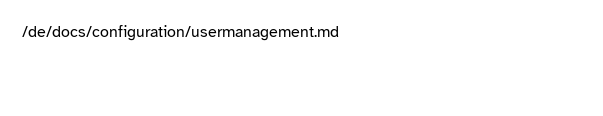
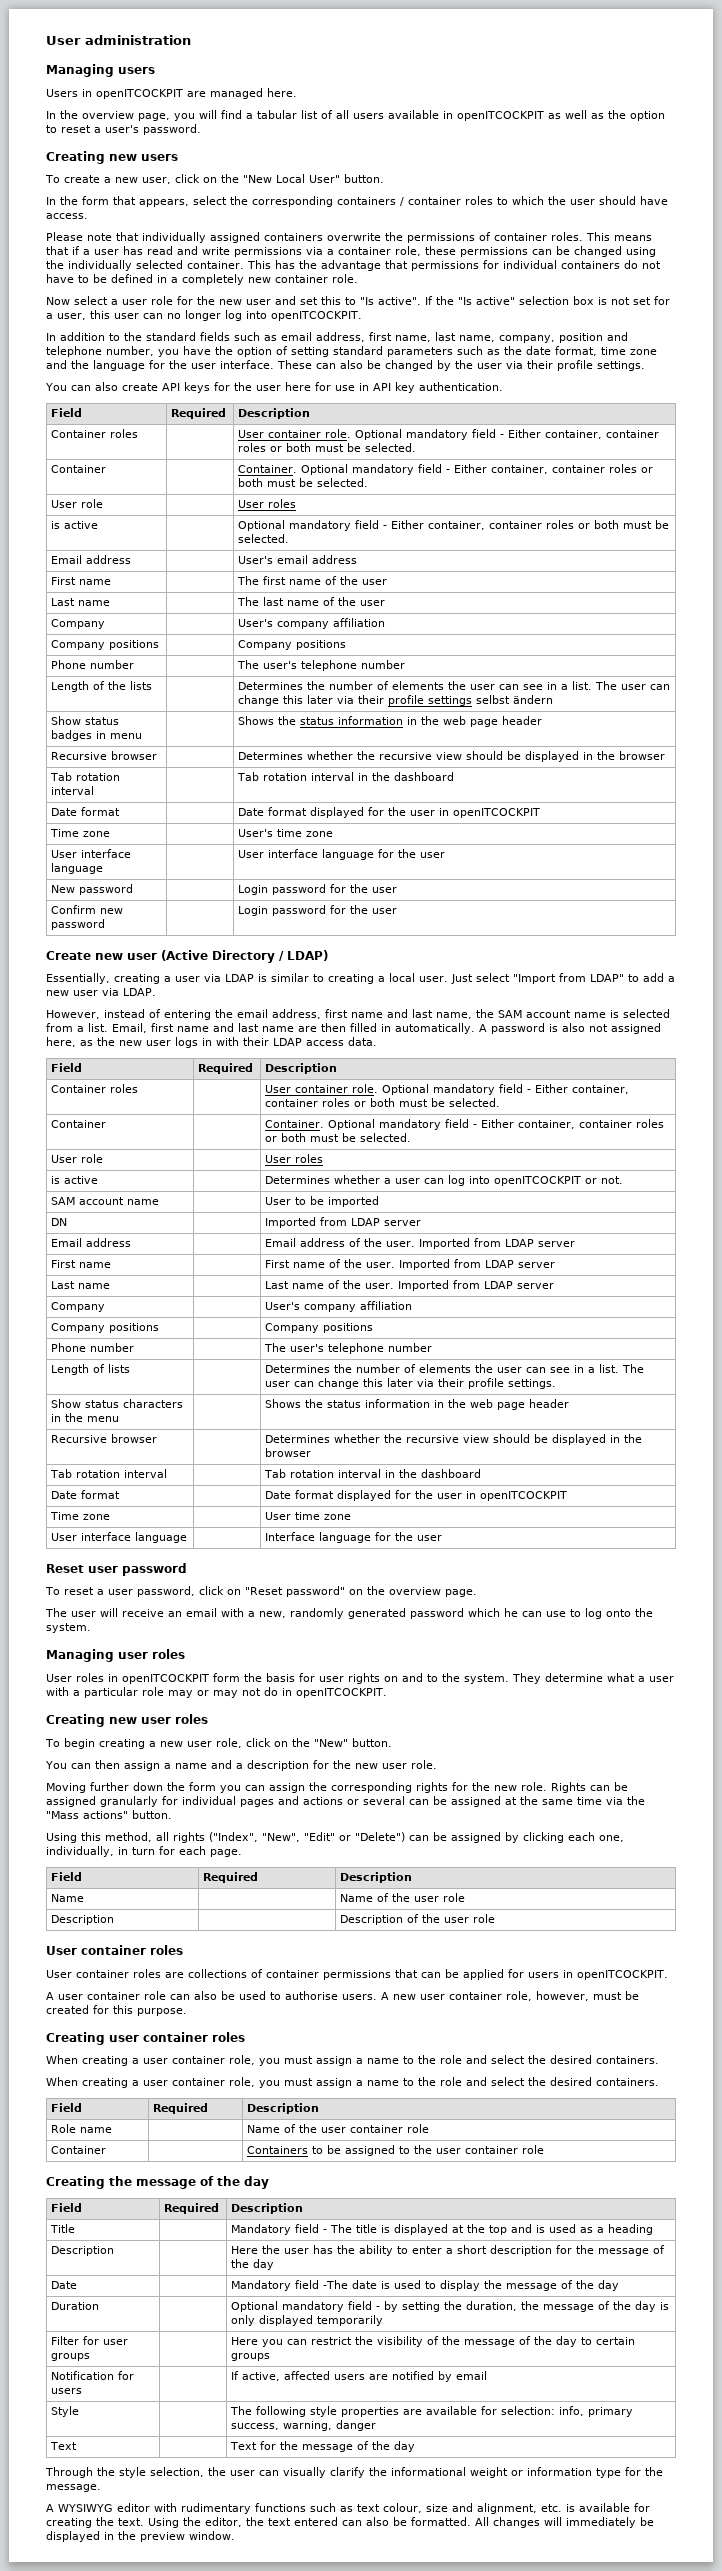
[22,25,339,41] /de/docs/configuration/usermanagement.md -> [46,35,191,45] [46,64,155,77] [46,88,297,99] [46,110,665,121] [46,124,201,135] [46,151,178,164] [45,174,384,184] [46,196,668,207] [46,213,88,219] [46,232,652,243] [46,246,656,257] [46,260,661,271] [46,274,358,285] [46,296,670,305] [46,310,362,321] [46,332,628,343] [46,346,657,357] [46,360,645,371] [45,382,503,393] [51,408,83,417] [171,408,227,419] [238,408,311,419] [51,429,139,438] [238,429,660,440] [238,443,417,452] [51,465,107,473] [238,464,654,475] [238,478,369,487] [51,499,104,508] [238,499,297,508] [51,521,99,529] [238,520,670,531] [238,534,290,543] [51,555,132,564] [238,555,358,564] [51,577,112,585] [237,576,388,585] [51,598,111,606] [237,597,386,606] [51,619,106,629] [238,618,386,629] [51,640,160,650] [238,640,347,650] [51,660,135,669] [237,660,406,671] [51,681,153,692] [238,681,671,690] [238,695,554,706] [51,716,120,725] [51,730,143,741] [238,716,543,727] [51,751,158,760] [238,751,666,762] [50,772,121,781] [51,786,95,795] [237,772,455,781] [51,807,121,816] [238,807,541,818] [50,829,111,837] [238,829,334,837] [51,849,132,858] [51,863,104,874] [238,849,446,860] [51,884,134,895] [238,884,398,895] [51,905,124,914] [51,919,106,930] [238,905,398,916] [46,950,328,963] [46,973,675,984] [46,988,156,996] [46,1009,670,1020] [46,1023,661,1034] [46,1037,377,1048] [51,1063,83,1072] [198,1063,254,1074] [265,1063,338,1074] [51,1084,139,1093] [265,1084,630,1095] [265,1098,501,1107] [51,1120,107,1128] [265,1119,665,1130] [265,1133,412,1142] [51,1154,104,1163] [265,1154,324,1163] [51,1176,99,1184] [265,1175,624,1186] [51,1197,160,1205] [265,1196,380,1207] [51,1218,68,1226] [265,1217,422,1228] [51,1238,132,1247] [265,1238,576,1249] [51,1260,112,1268] [265,1259,556,1270] [51,1281,111,1289] [265,1280,555,1291] [51,1302,106,1312] [265,1301,413,1312] [51,1323,160,1333] [265,1323,374,1333] [51,1343,135,1352] [264,1343,433,1354] [51,1364,131,1375] [265,1364,645,1373] [265,1378,557,1389] [51,1399,184,1408] [51,1413,120,1422] [265,1399,570,1410] [51,1434,158,1443] [265,1434,643,1445] [265,1448,312,1457] [50,1469,168,1478] [264,1469,482,1478] [51,1490,121,1499] [265,1490,568,1501] [50,1512,111,1520] [265,1512,352,1520] [51,1532,188,1543] [265,1532,443,1543] [46,1563,187,1576] [45,1586,477,1597] [45,1608,653,1619] [46,1623,91,1633] [46,1649,185,1662] [46,1673,674,1684] [46,1687,387,1698] [46,1714,208,1727] [45,1738,392,1749] [45,1760,437,1771] [46,1782,628,1793] [46,1796,645,1807] [46,1810,172,1819] [46,1832,624,1843] [46,1846,242,1857] [51,1872,83,1881] [203,1872,259,1883] [340,1872,413,1883] [51,1894,85,1902] [340,1893,466,1902] [51,1915,115,1925] [340,1914,496,1925] [46,1945,183,1955] [46,1969,668,1980] [46,1991,639,2001] [46,2005,187,2016] [46,2032,245,2045] [46,2055,659,2066] [46,2077,659,2088] [51,2103,83,2112] [153,2103,209,2114] [247,2103,320,2114] [51,2124,113,2133] [247,2124,430,2133] [51,2146,107,2154] [247,2145,545,2156] [46,2176,269,2189] [51,2203,83,2212] [164,2203,220,2214] [231,2203,304,2214] [50,2224,76,2233] [231,2224,654,2235] [51,2246,115,2256] [231,2245,666,2256] [231,2259,275,2270] [51,2281,78,2289] [231,2280,620,2291] [51,2302,100,2310] [231,2301,670,2312] [231,2315,384,2326] [51,2336,129,2345] [51,2353,91,2361] [231,2336,636,2347] [231,2353,271,2361] [51,2371,135,2380] [51,2388,83,2394] [231,2371,488,2382] [51,2406,80,2417] [230,2406,634,2417] [231,2420,377,2431] [50,2442,78,2450] [230,2441,416,2452] [45,2467,663,2478] [46,2484,101,2492] [46,2503,650,2514] [46,2517,654,2528] [46,2531,235,2542] User administration // Managing users // Users in openITCOCKPIT are managed here. // In the overview page, you will find a tabular list of all users available in openITCOCKPIT as well as the option to reset a user's password. // Creating new users // To create a new user, click on the "New Local User" button. // In the form that appears, select the corresponding containers / container roles to which the user should have access. // Please note that individually assigned containers overwrite the permissions of container roles. This means that if a user has read and write permissions via a container role, these permissions can be changed using the individually selected container. This has the advantage that permissions for individual containers do not have to be defined in a completely new container role. // Now select a user role for the new user and set this to "Is active". If the "Is active" selection box is not set for a user, this user can no longer log into openITCOCKPIT. // In addition to the standard fields such as email address, first name, last name, company, position and telephone number, you have the option of setting standard parameters such as the date format, time zone and the language for the user interface. These can also be changed by the user via their profile settings. // You can also create API keys for the user here for use in API key authentication. // Field | Required | Description // Container roles | | User container role. Optional mandatory field - Either container, container roles or both must be selected. // Container | | Container. Optional mandatory field - Either container, container roles or both must be selected. // User role | | User roles // is active | | Optional mandatory field - Either container, container roles or both must be selected. // Email address | | User's email address // First name | | The first name of the user // Last name | | The last name of the user // Company | | User's company affiliation // Company positions | | Company positions // Phone number | | The user's telephone number // Length of the lists | | Determines the number of elements the user can see in a list. The user can change this later via their profile settings selbst ändern // Show status badges in menu | | Shows the status information in the web page header // Recursive browser | | Determines whether the recursive view should be displayed in the browser // Tab rotation interval | | Tab rotation interval in the dashboard // Date format | | Date format displayed for the user in openITCOCKPIT // Time zone | | User's time zone // User interface language | | User interface language for the user // New password | | Login password for the user // Confirm new password | | Login password for the user // Create new user (Active Directory / LDAP) // Essentially, creating a user via LDAP is similar to creating a local user. Just select "Import from LDAP" to add a new user via LDAP. // However, instead of entering the email address, first name and last name, the SAM account name is selected from a list. Email, first name and last name are then filled in automatically. A password is also not assigned here, as the new user logs in with their LDAP access data. // Field | Required | Description // Container roles | | User container role. Optional mandatory field - Either container, container roles or both must be selected. // Container | | Container. Optional mandatory field - Either container, container roles or both must be selected. // User role | | User roles // is active | | Determines whether a user can log into openITCOCKPIT or not. // SAM account name | | User to be imported // DN | | Imported from LDAP server // Email address | | Email address of the user. Imported from LDAP server // First name | | First name of the user. Imported from LDAP server // Last name | | Last name of the user. Imported from LDAP server // Company | | User's company affiliation // Company positions | | Company positions // Phone number | | The user's telephone number // Length of lists | | Determines the number of elements the user can see in a list. The user can change this later via their profile settings. // Show status characters in the menu | | Shows the status information in the web page header // Recursive browser | | Determines whether the recursive view should be displayed in the browser // Tab rotation interval | | Tab rotation interval in the dashboard // Date format | | Date format displayed for the user in openITCOCKPIT // Time zone | | User time zone // User interface language | | Interface language for the user // Reset user password // To reset a user password, click on "Reset password" on the overview page. // The user will receive an email with a new, randomly generated password which he can use to log onto the system. // Managing user roles // User roles in openITCOCKPIT form the basis for user rights on and to the system. They determine what a user with a particular role may or may not do in openITCOCKPIT. // Creating new user roles // To begin creating a new user role, click on the "New" button. // You can then assign a name and a description for the new user role. // Moving further down the form you can assign the corresponding rights for the new role. Rights can be assigned granularly for individual pages and actions or several can be assigned at the same time via the "Mass actions" button. // Using this method, all rights ("Index", "New", "Edit" or "Delete") can be assigned by clicking each one, individually, in turn for each page. // Field | Required | Description // Name | | Name of the user role // Description | | Description of the user role // User container roles // User container roles are collections of container permissions that can be applied for users in openITCOCKPIT. // A user container role can also be used to authorise users. A new user container role, however, must be created for this purpose. // Creating user container roles // When creating a user container role, you must assign a name to the role and select the desired containers. // When creating a user container role, you must assign a name to the role and select the desired containers. // Field | Required | Description // Role name | | Name of the user container role // Container | | Containers to be assigned to the user container role // Creating the message of the day // Field | Required | Description // Title | | Mandatory field - The title is displayed at the top and is used as a heading // Description | | Here the user has the ability to enter a short description for the message of the day // Date | | Mandatory field -The date is used to display the message of the day // Duration | | Optional mandatory field - by setting the duration, the message of the day is only displayed temporarily // Filter for user groups | | Here you can restrict the visibility of the message of the day to certain groups // Notification for users | | If active, affected users are notified by email // Style | | The following style properties are available for selection: info, primary success, warning, danger // Text | | Text for the message of the day // Through the style selection, the user can visually clarify the informational weight or information type for the message. // A WYSIWYG editor with rudimentary functions such as text colour, size and alignment, etc. is available for creating the text. Using the editor, the text entered can also be formatted. All changes will immediately be displayed in the preview window.

